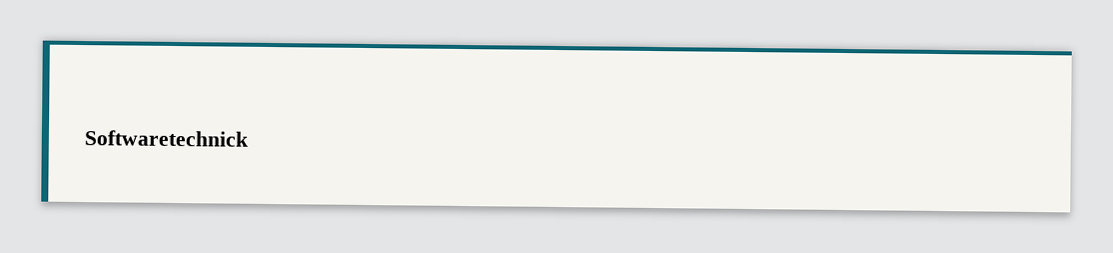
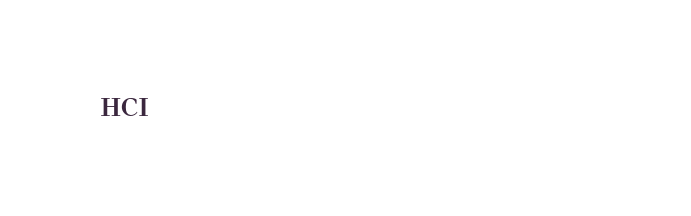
[84,130,248,147] Softwaretechnick -> [100,97,149,117] HCI

